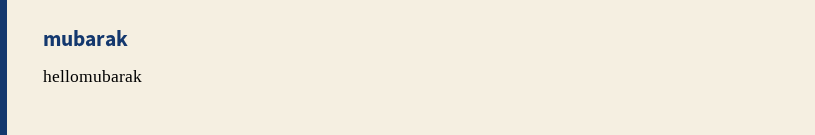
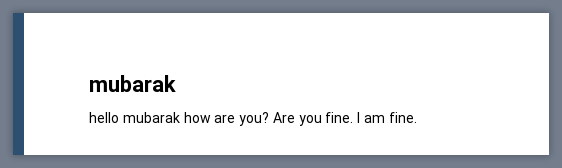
[43,70,142,82] hellomubarak -> [89,112,417,126] hello mubarak how are you? Are you fine. I am fine.

